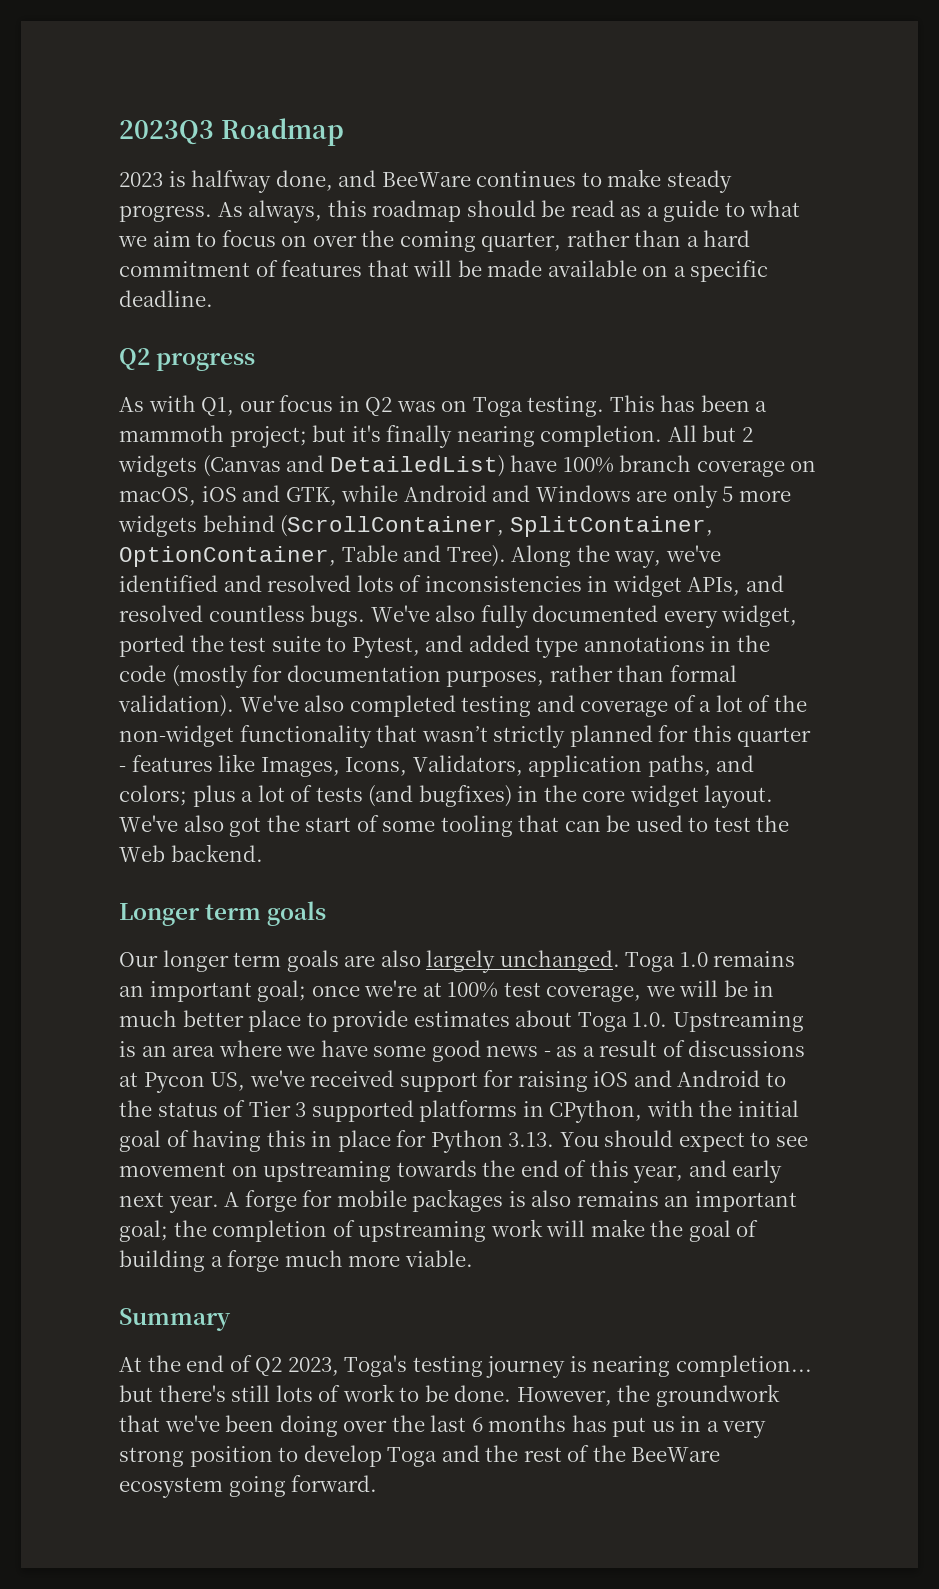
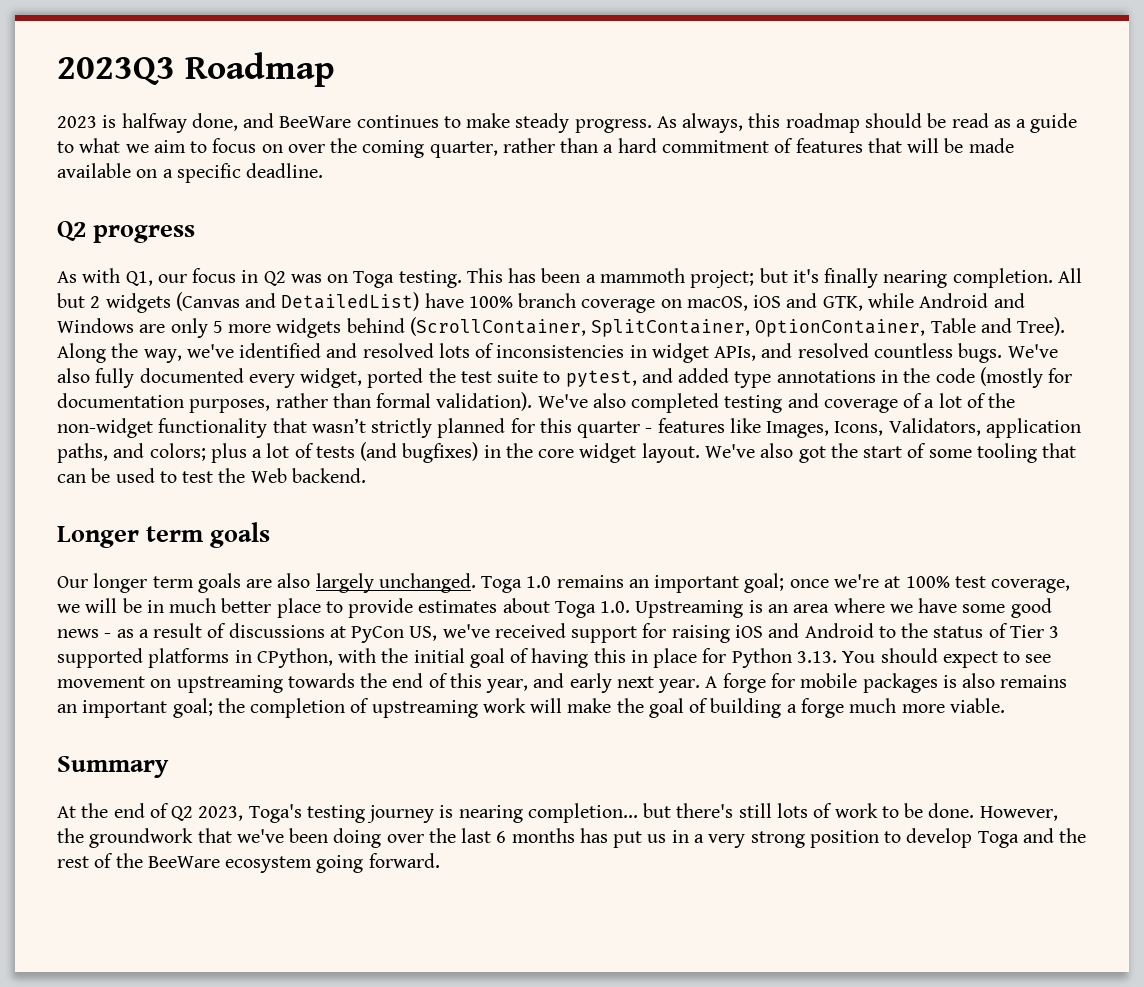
[351,637,420,658] Pytest, -> [565,370,637,387] pytest,
[143,1072,205,1093] Pycon -> [351,626,405,643] PyCon

